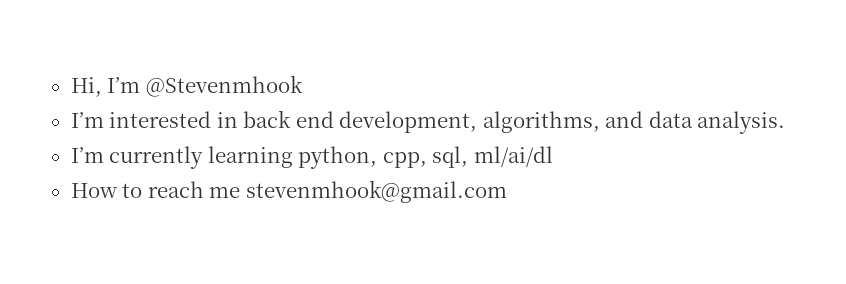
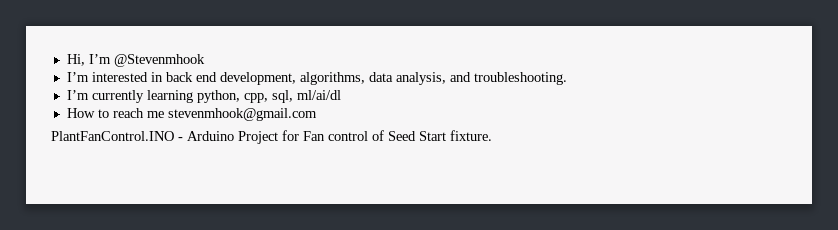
[605,111,786,134] and data analysis. -> [368,72,567,85] data analysis, and troubleshooting.
(507, 191) none -> [51,130,492,144] // PlantFanControl.INO - Arduino Project for Fan control of Seed Start fixture.

